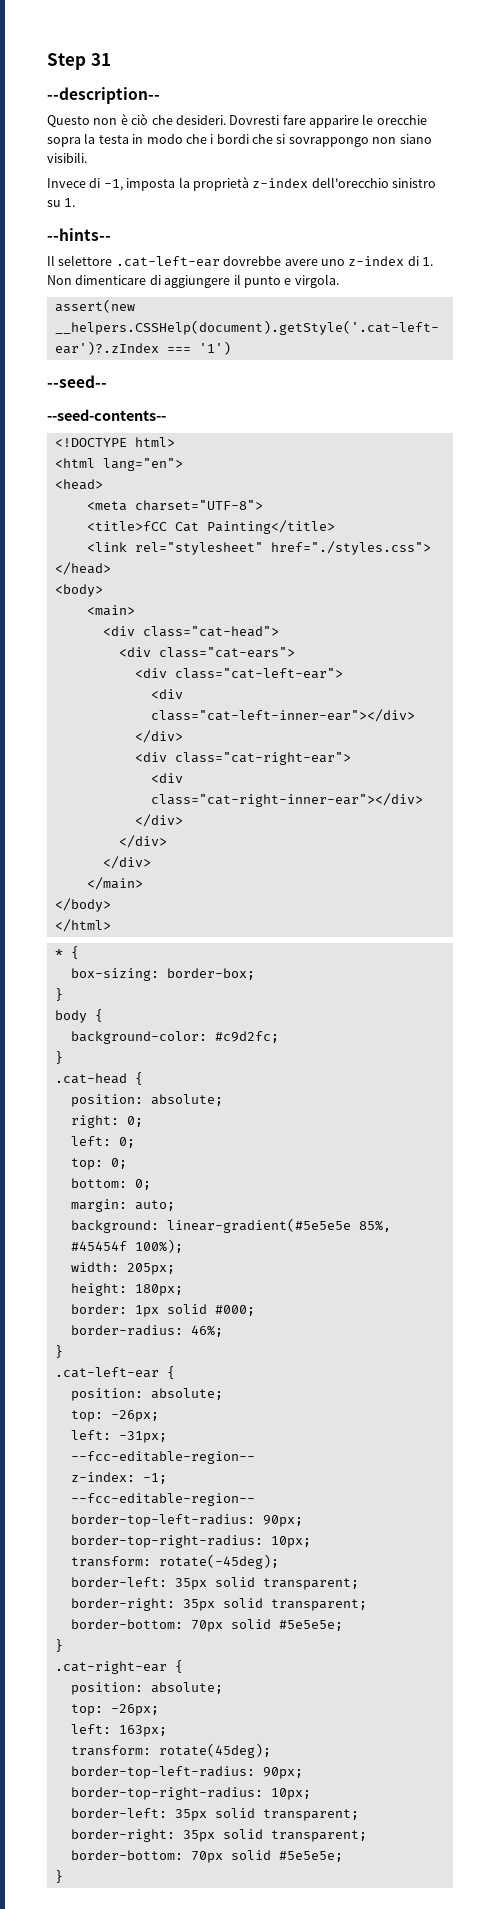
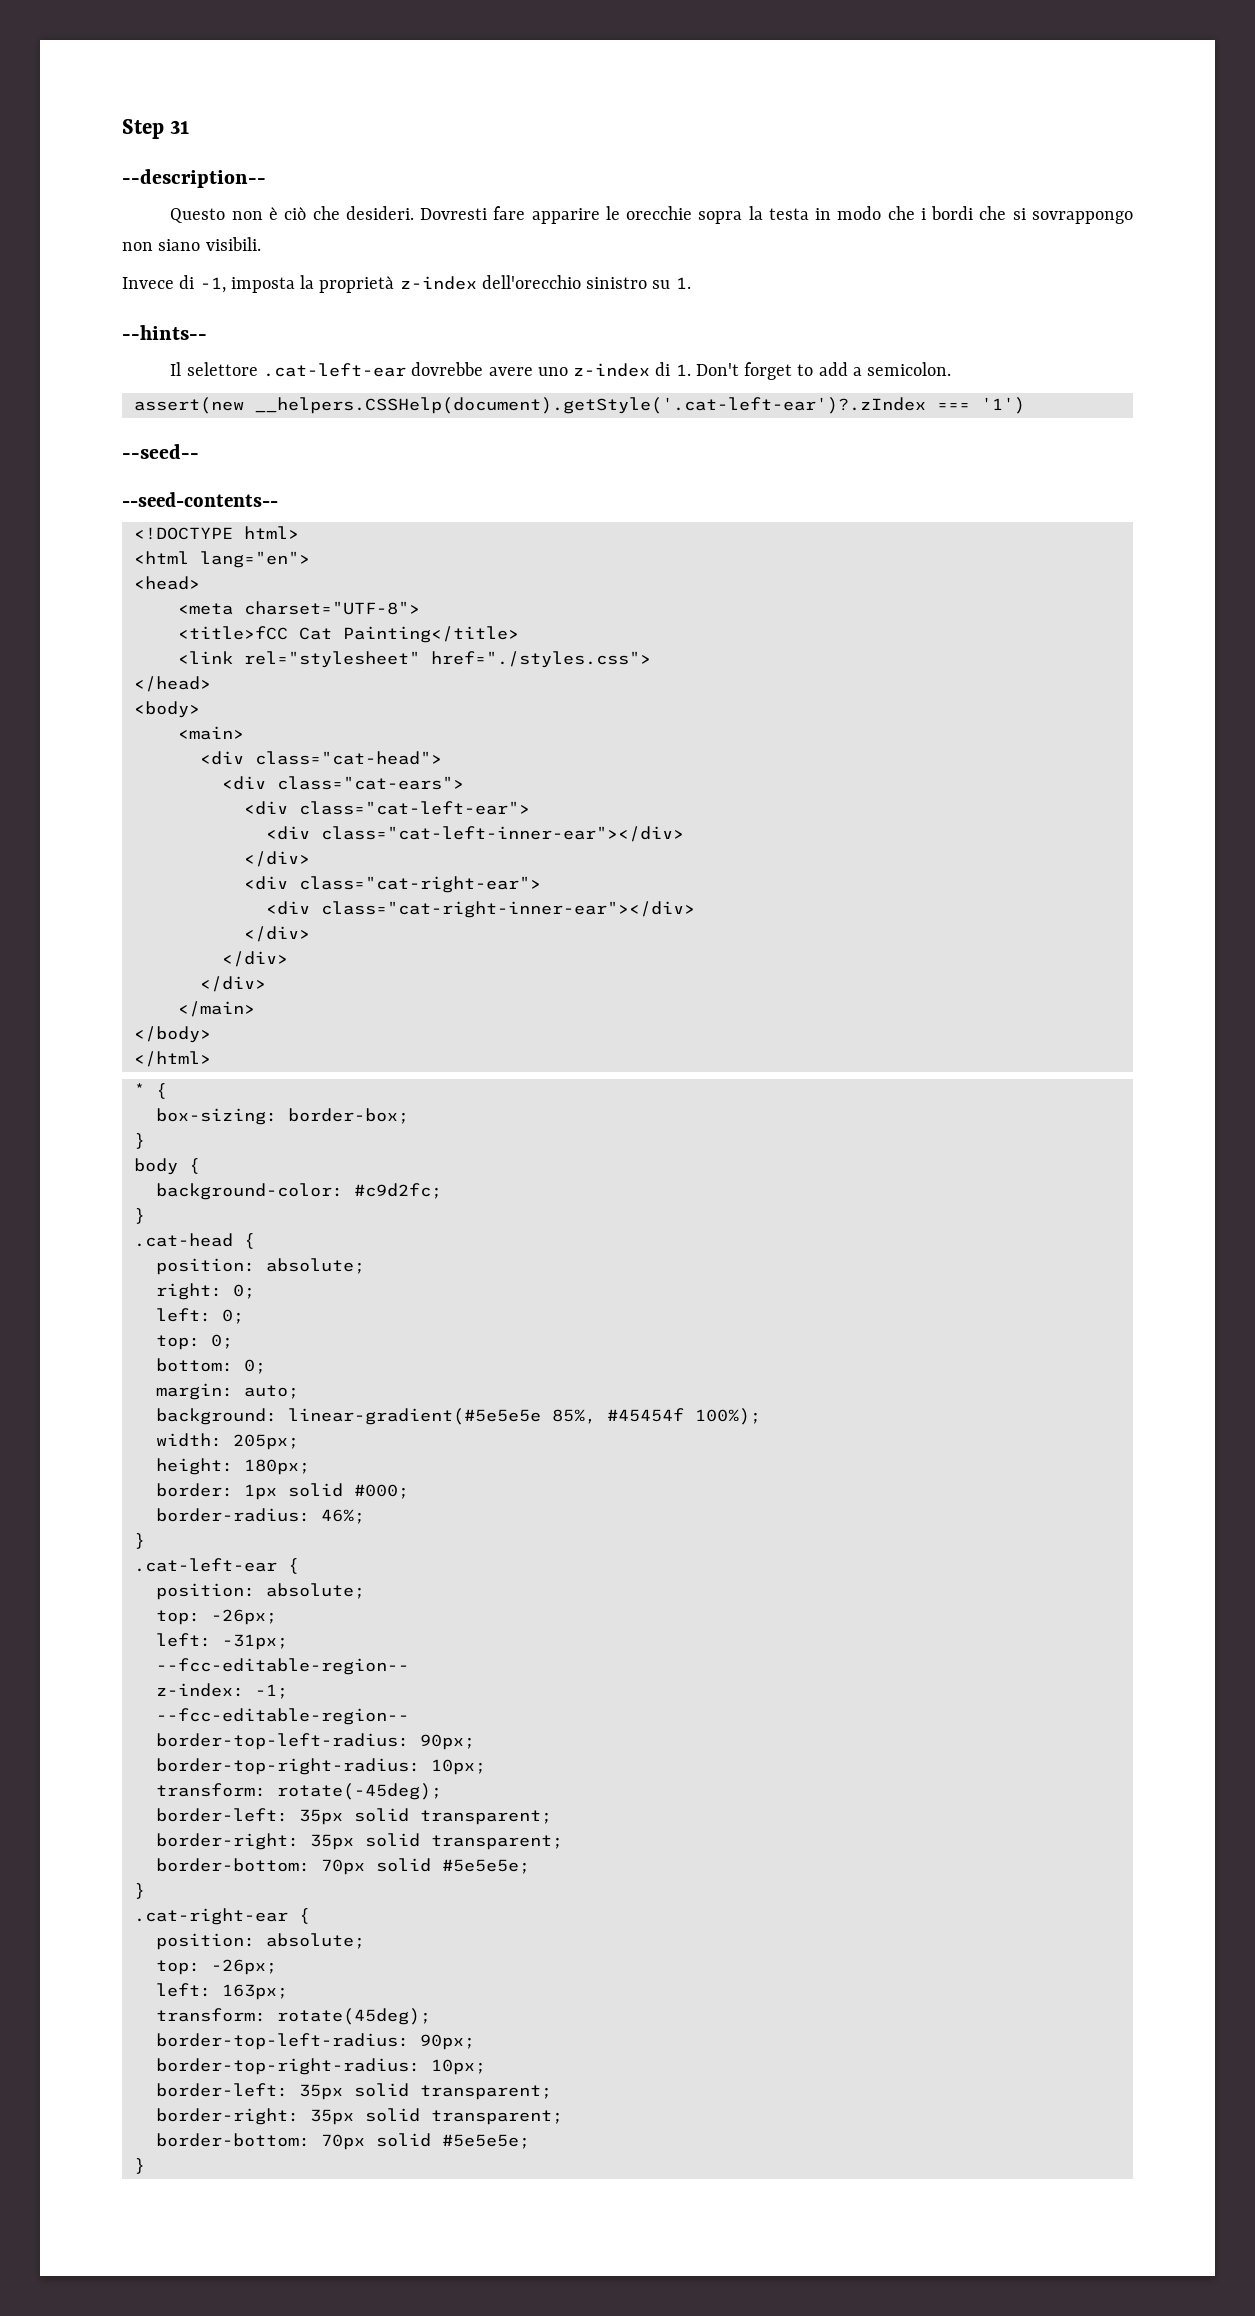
[47,274,339,288] Non dimenticare di aggiungere il punto e virgola. -> [695,362,952,380] Don't forget to add a semicolon.

